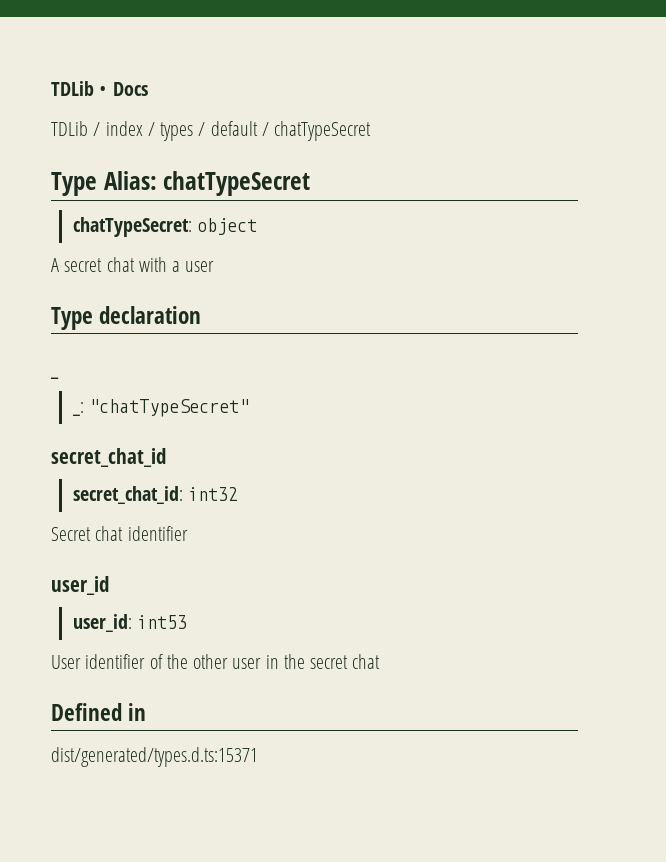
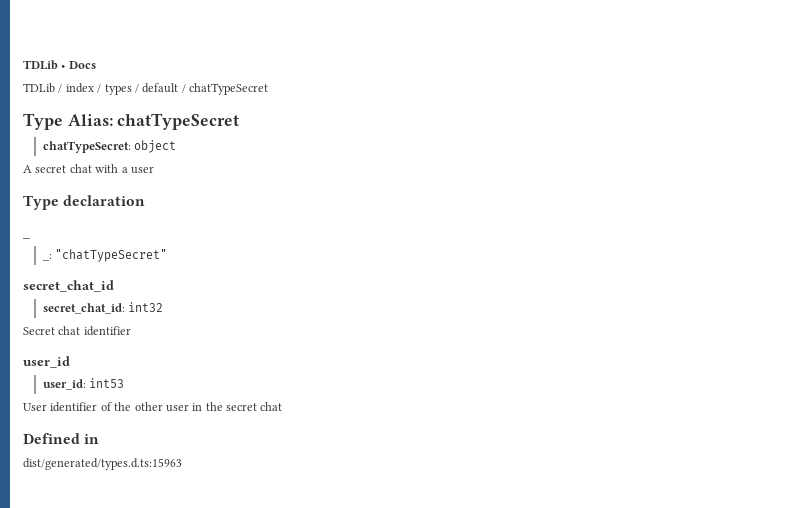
[51,747,258,767] dist/generated/types.d.ts:15371 -> [23,458,182,470] dist/generated/types.d.ts:15963

